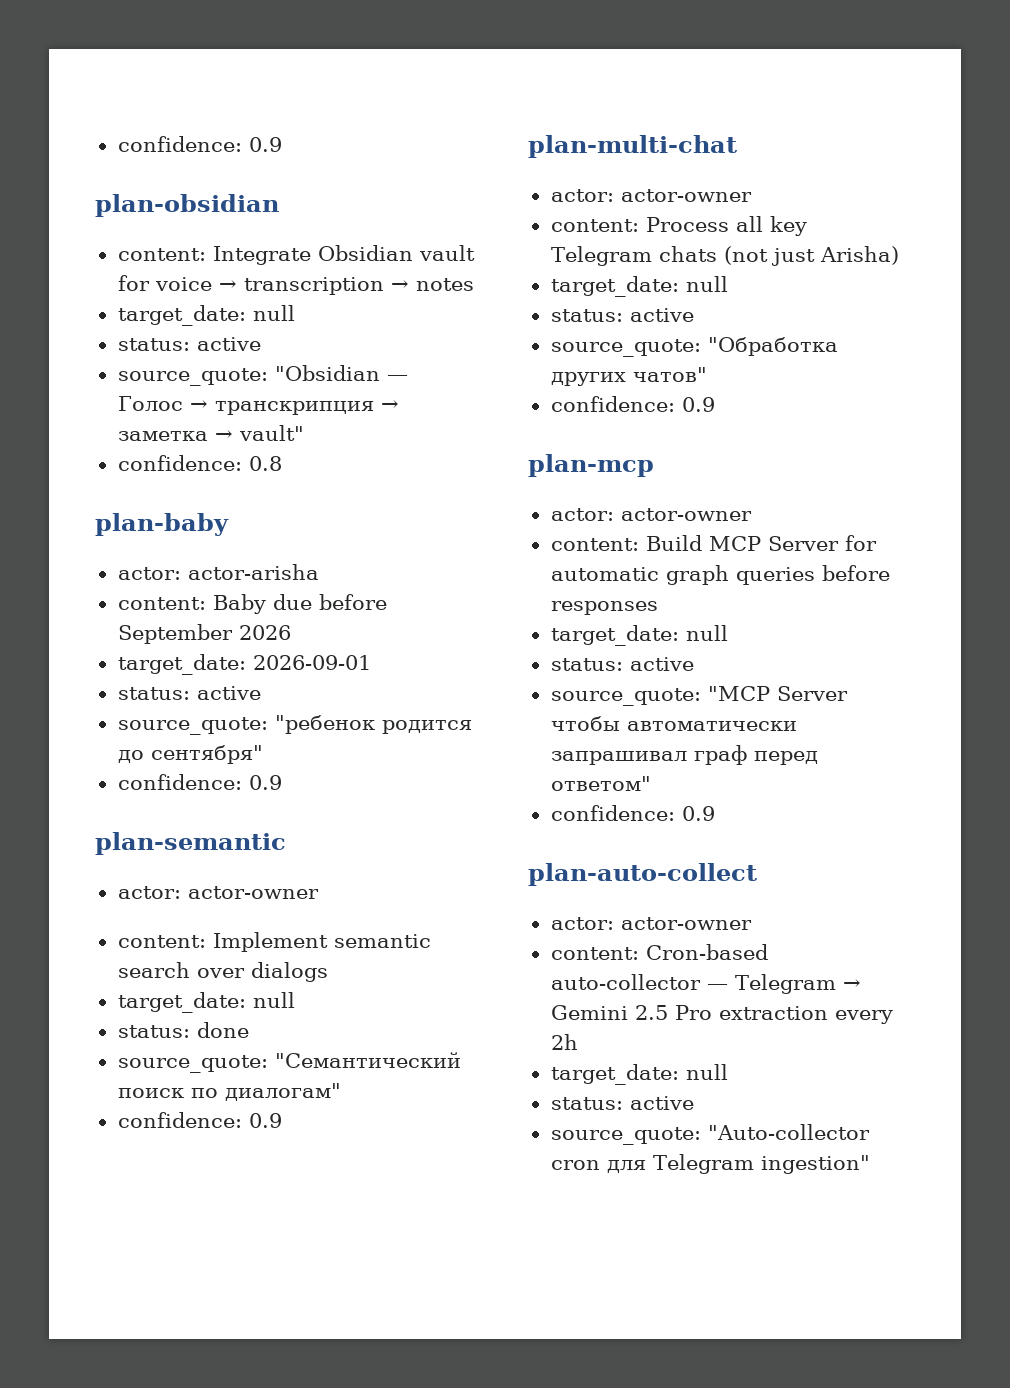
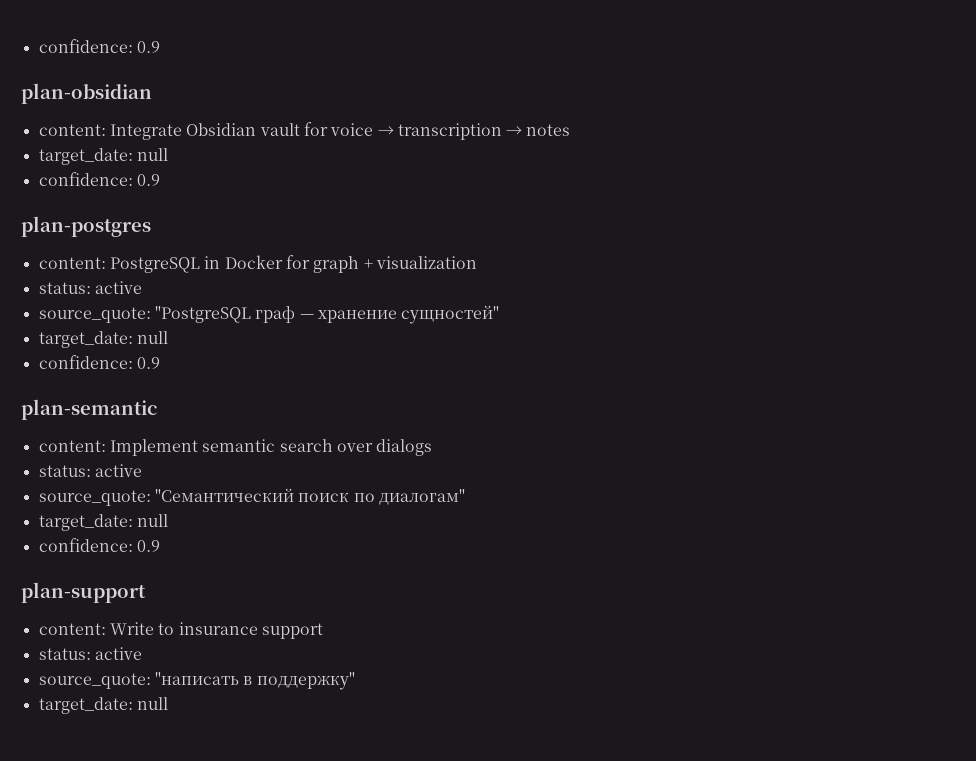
[117,337,261,351] [117,365,408,386] [117,396,399,415] [117,425,304,441] [117,455,282,471] [95,513,229,536] [117,564,319,580] [117,594,387,614] [117,624,291,644] [117,654,371,675] [117,686,261,700] [117,715,472,735] [117,745,263,764] status: active // source_quote: "Obsidian — Голос → транскрипция → заметка → vault" // confidence: 0.8 // plan-baby // actor: actor-arisha // content: Baby due before September 2026 // target_date: 2026-09-01 // status: active // source_quote: "ребенок родится до сентября" -> [38,172,160,186] [21,216,151,237] [38,255,477,273] [38,281,142,294] [38,305,500,324] [38,331,168,348] confidence: 0.9 // plan-postgres // content: PostgreSQL in Docker for graph + visualization // status: active // source_quote: "PostgreSQL граф — хранение сущностей" // target_date: null
[117,886,319,899] // actor: actor-owner -> (157, 409) none
[117,992,295,1013] [117,1022,249,1038] // target_date: null // status: done -> [38,464,142,477] // status: active
[117,1112,282,1128] [528,135,737,158] [550,189,752,202] [550,216,807,236] [550,246,899,266] [550,276,728,297] [550,308,694,322] [550,337,838,357] [550,367,707,386] [550,396,715,412] [528,454,654,477] [550,508,752,521] [550,535,877,551] [550,565,890,585] [550,601,658,615] [550,625,728,646] [550,657,694,671] [550,686,848,706] [550,716,797,731] [550,745,818,765] [550,776,651,791] [550,805,715,821] [528,863,757,886] [550,917,752,930] [550,944,768,960] [550,974,861,994] [550,1005,893,1024] [550,1034,578,1050] [550,1064,728,1085] [550,1096,694,1110] [550,1124,870,1145] [550,1154,870,1174] // confidence: 0.9 // plan-multi-chat // actor: actor-owner // content: Process all key Telegram chats (not just Arisha) // target_date: null // status: active // source_quote: "Обработка других чатов" // confidence: 0.9 // plan-mcp // actor: actor-owner // content: Build MCP Server for automatic graph queries before responses // target_date: null // status: active // source_quote: "MCP Server чтобы автоматически запрашивал граф перед ответом" // confidence: 0.9 // plan-auto-collect // actor: actor-owner // content: Cron-based auto-collector — Telegram → Gemini 2.5 Pro extraction every 2h // target_date: null // status: active // source_quote: "Auto-collector cron для Telegram ingestion" -> [38,514,168,531] [38,538,160,552] [21,582,146,603] [38,622,323,639] [38,647,142,660] [38,672,355,690] [38,697,168,714] // target_date: null // confidence: 0.9 // plan-support // content: Write to insurance support // status: active // source_quote: "написать в поддержку" // target_date: null

